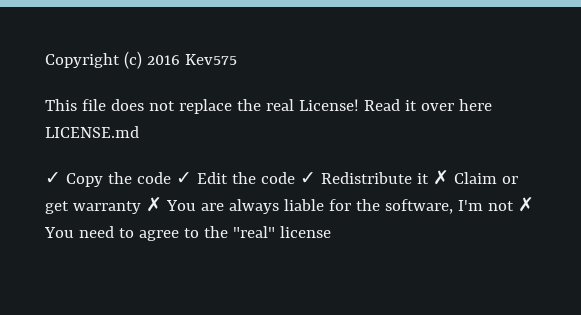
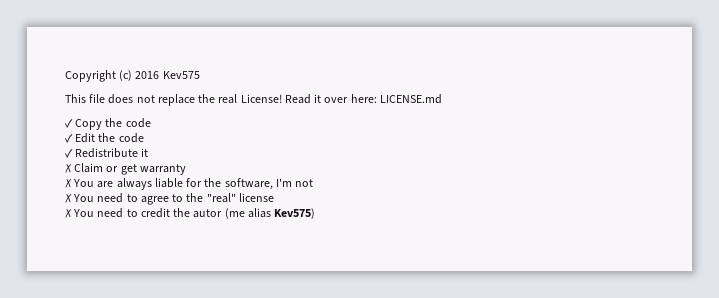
[458,99,492,111] here -> [350,94,377,103] here:
(171, 178) none -> (151, 123) //
(295, 178) none -> (144, 138) //
(429, 178) none -> (149, 152) //
(141, 207) none -> (186, 169) //
(514, 206) none -> (314, 183) //
(331, 232) none -> [65,208,316,219] // ✗ You need to credit the autor (me alias Kev575)

